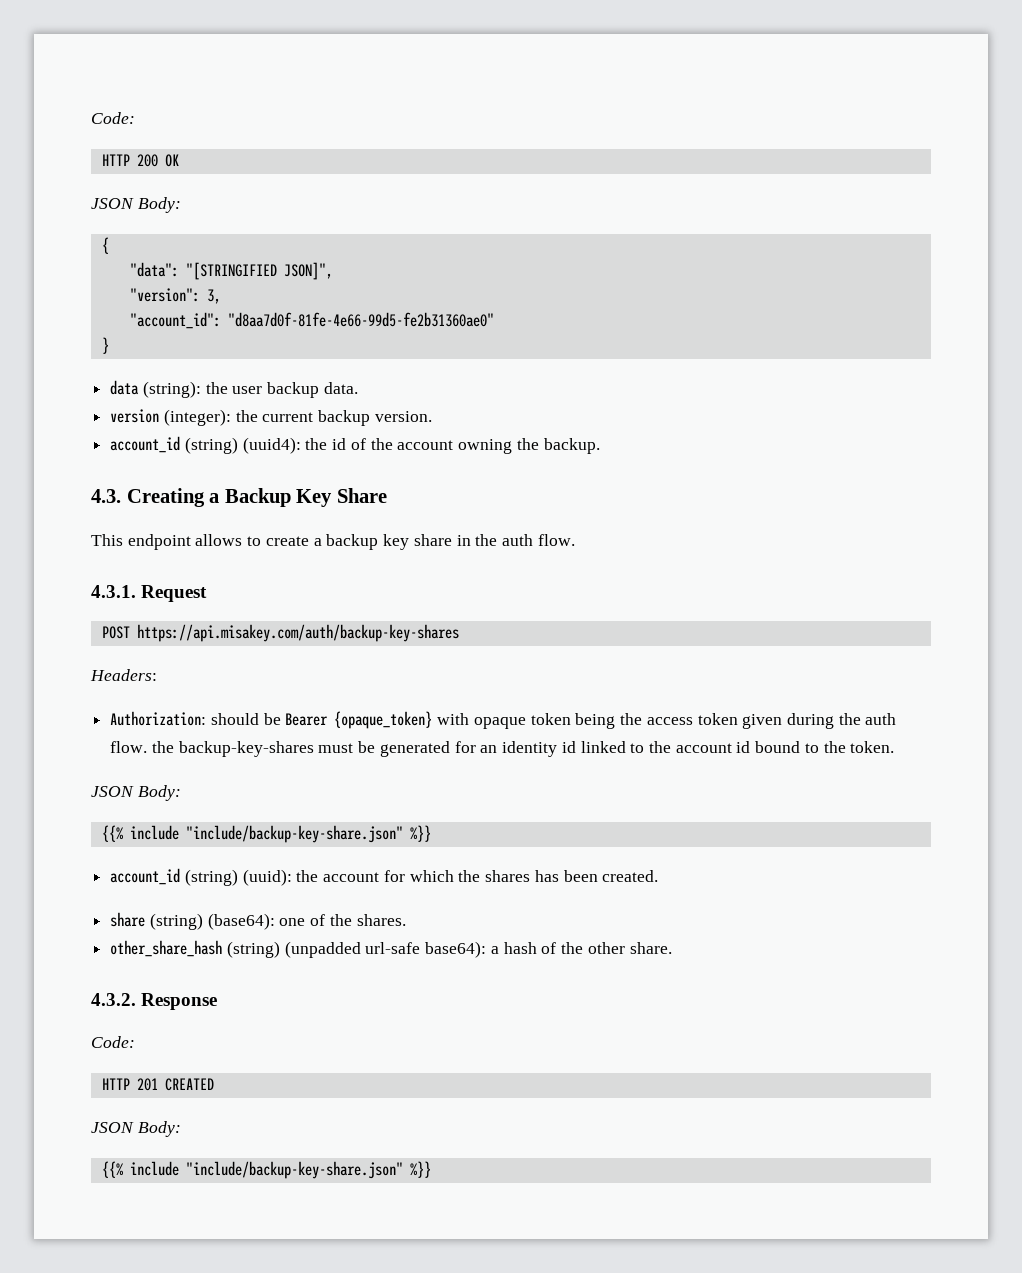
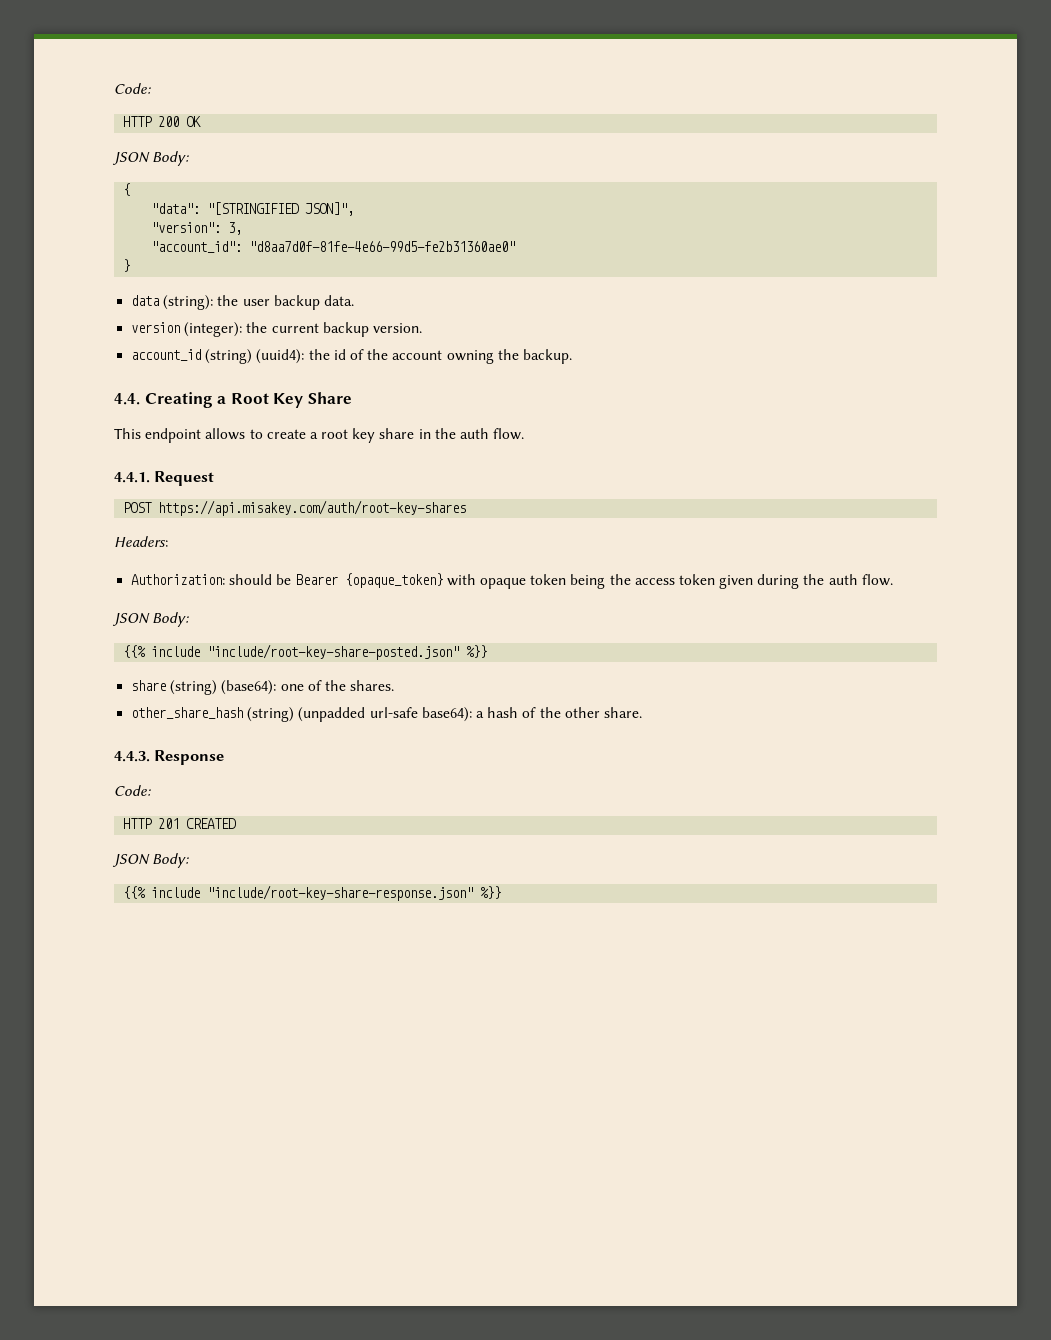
[91,489,121,503] 4.3. -> [114,393,140,405] 4.4.
[224,488,291,507] Backup -> [230,393,269,404] Root
[326,534,379,550] backup -> [321,429,349,439] root
[91,585,136,598] 4.3.1. -> [114,472,150,483] 4.4.1.
[136,624,459,642] https://api.misakey.com/auth/backup-key-shares -> [158,500,467,516] https://api.misakey.com/auth/root-key-shares
[151,741,895,757] [91,785,181,801] [101,825,431,843] [110,868,659,886] the backup-key-shares must be generated for an identity id linked to the account id bound to the token. // JSON Body: // {{% include "include/backup-key-share.json" %}} // account_id (string) (uuid): the account for which the shares has been created. -> [112,612,190,627] [123,644,488,660] // JSON Body: // {{% include "include/root-key-share-posted.json" %}}
[91,993,136,1006] 4.3.2. -> [114,751,150,762] 4.4.3.
[185,1161,403,1179] "include/backup-key-share.json" -> [207,885,474,901] "include/root-key-share-response.json"

